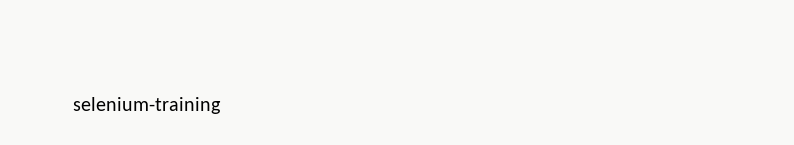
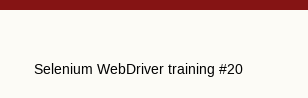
[73,97,221,114] selenium-training -> [34,63,243,77] Selenium WebDriver training #20

